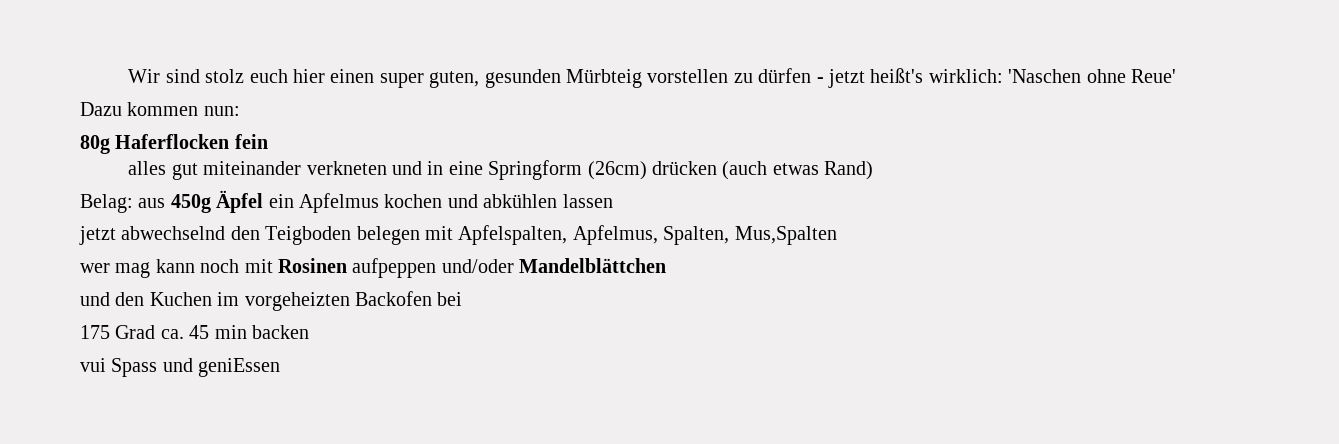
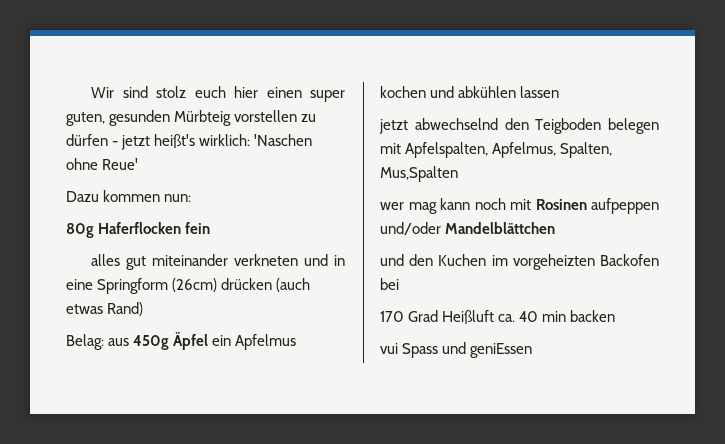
[80,325,210,339] 175 Grad ca. 45 -> [380,310,539,324] 170 Grad Heißluft ca. 40

